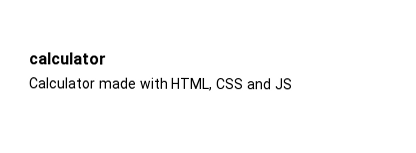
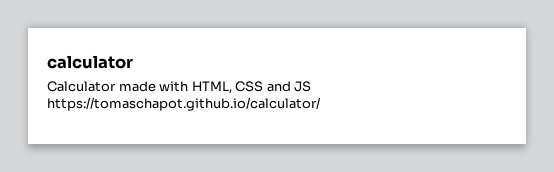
(292, 84) none -> [47,97,321,111] https://tomaschapot.github.io/calculator/

